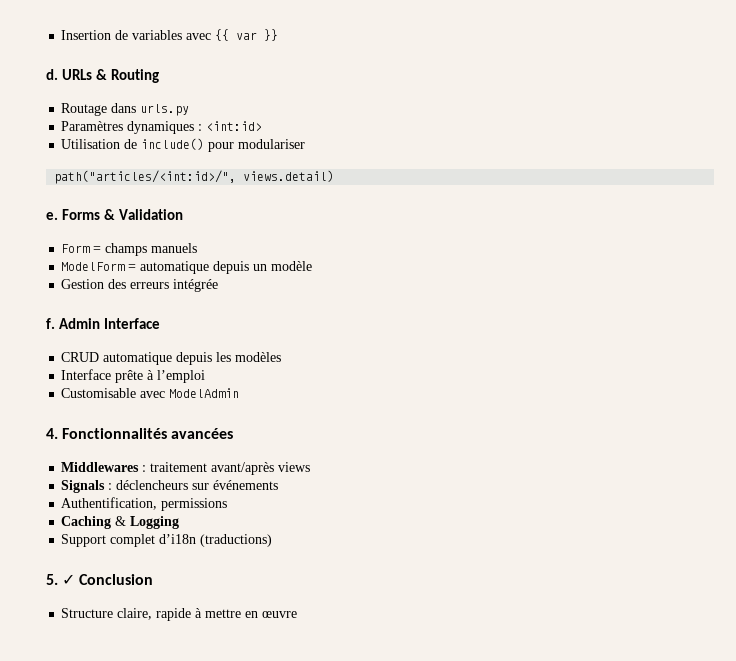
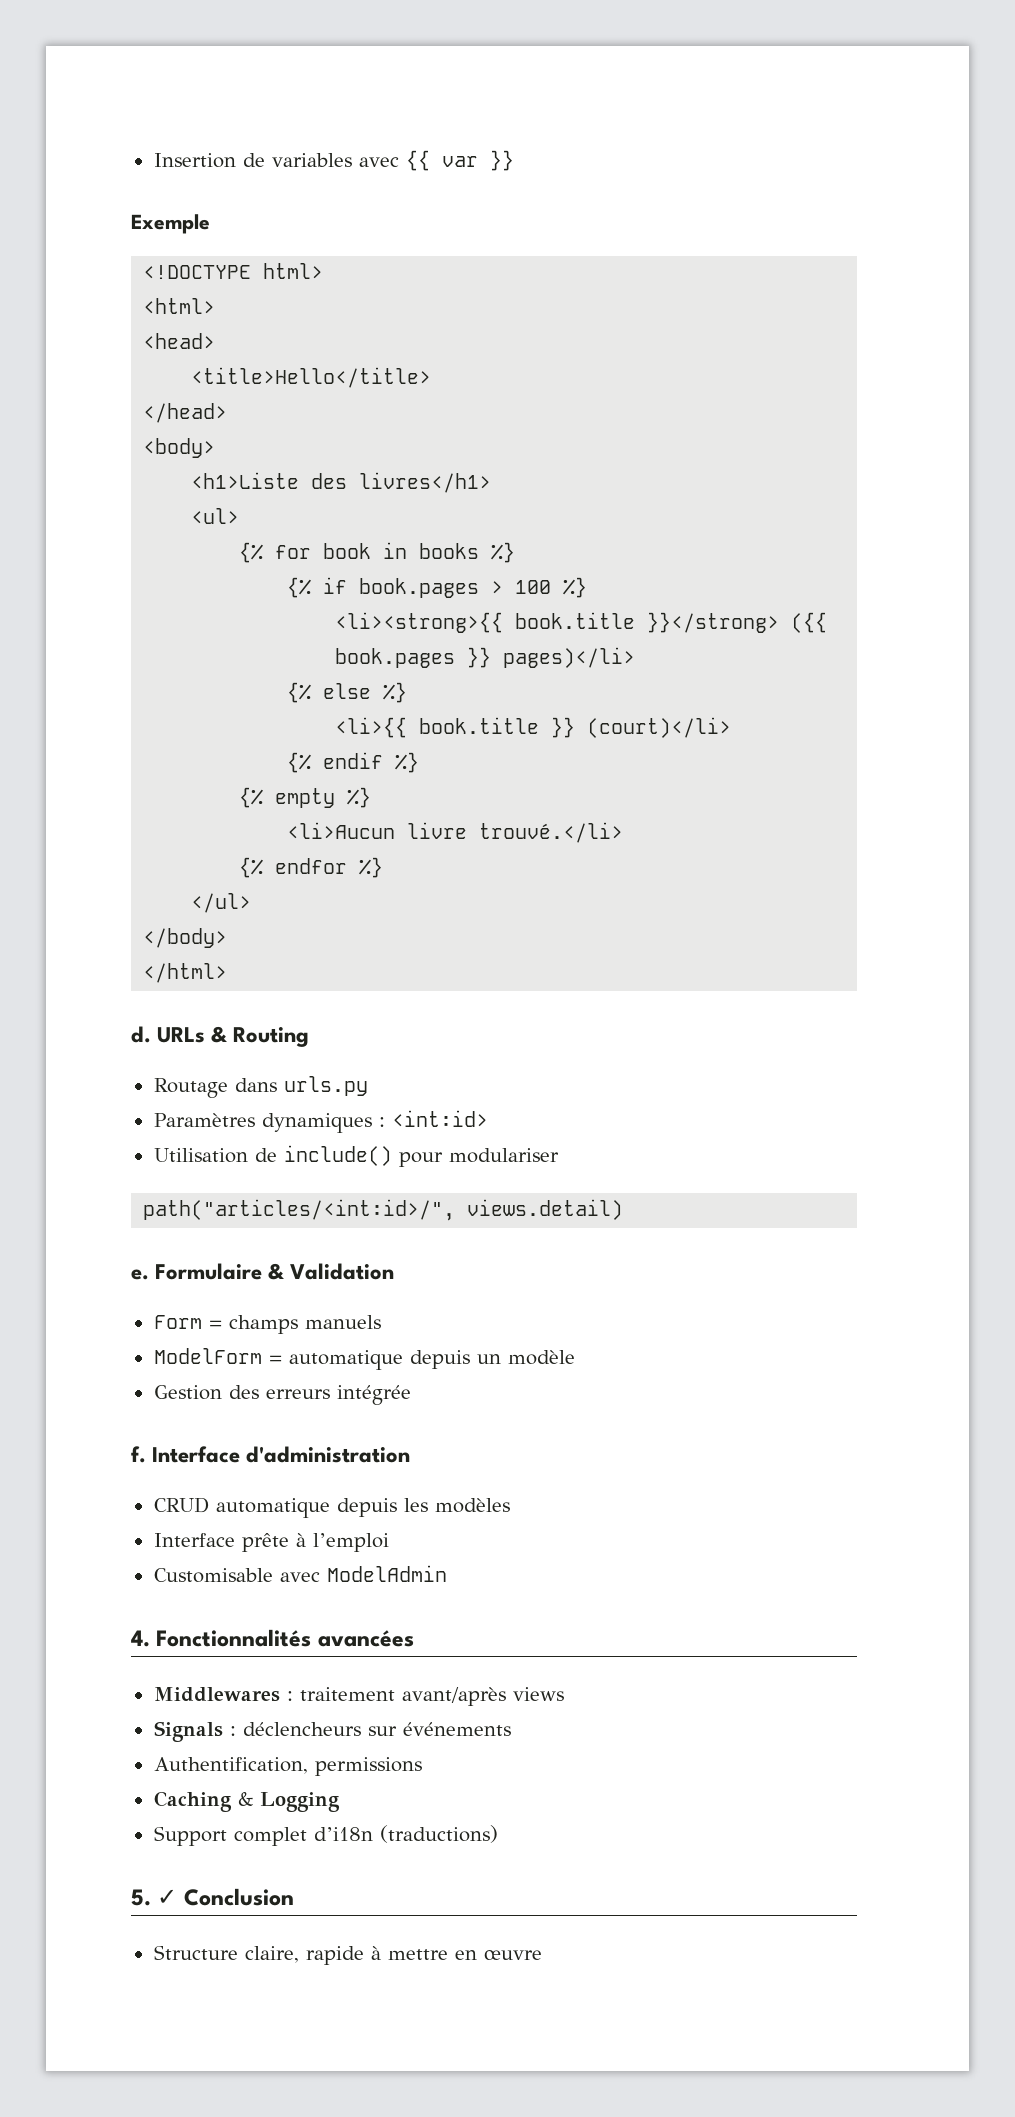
(279, 35) none -> [131,214,210,234] [143,263,324,279] [143,298,216,314] [143,333,216,349] [191,367,432,388] [143,403,228,423] [143,438,216,458] [191,472,492,493] [191,508,240,524] [239,542,516,563] [287,577,588,598] [335,612,828,633] [335,647,636,668] [287,682,408,703] [335,717,732,738] [287,752,420,773] [239,787,372,808] [287,822,624,843] [239,857,384,878] [191,893,252,913] [143,928,228,948] [143,963,228,983] // Exemple // <!DOCTYPE html> // <html> // <head> // <title>Hello</title> // </head> // <body> // <h1>Liste des livres</h1> // <ul> // {% for book in books %} // {% if book.pages > 100 %} // <li><strong>{{ book.title }}</strong> ({{ book.pages }} pages)</li> // {% else %} // <li>{{ book.title }} (court)</li> // {% endif %} // {% empty %} // <li>Aucun livre trouvé.</li> // {% endfor %} // </ul> // </body> // </html>
[61,209,100,220] Forms -> [155,1263,263,1280] Formulaire
[58,318,160,329] Admin Interface -> [152,1446,411,1463] Interface d'administration

